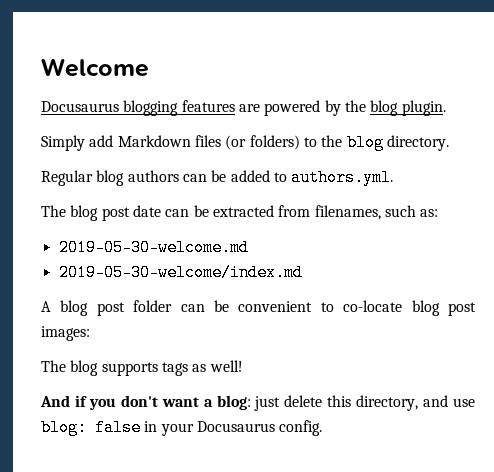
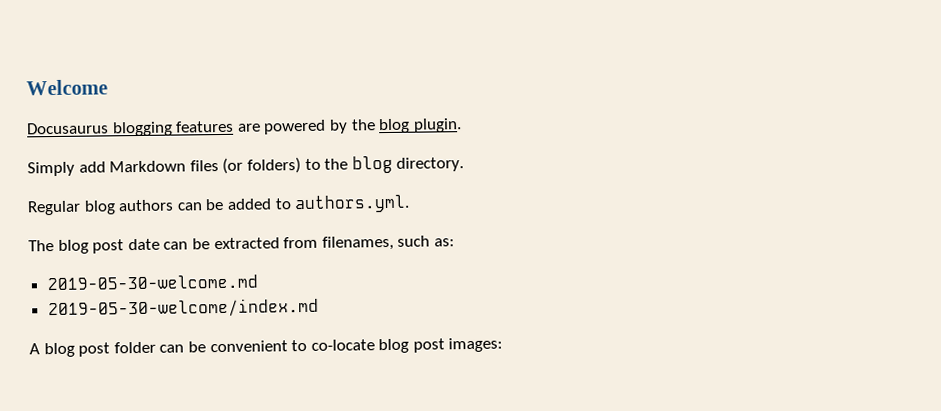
[41,360,243,376] [40,395,476,411] [41,419,323,436] // The blog supports tags as well! // And if you don't want a blog: just delete this directory, and use blog: false in your Docusaurus config. -> (504, 345) none

